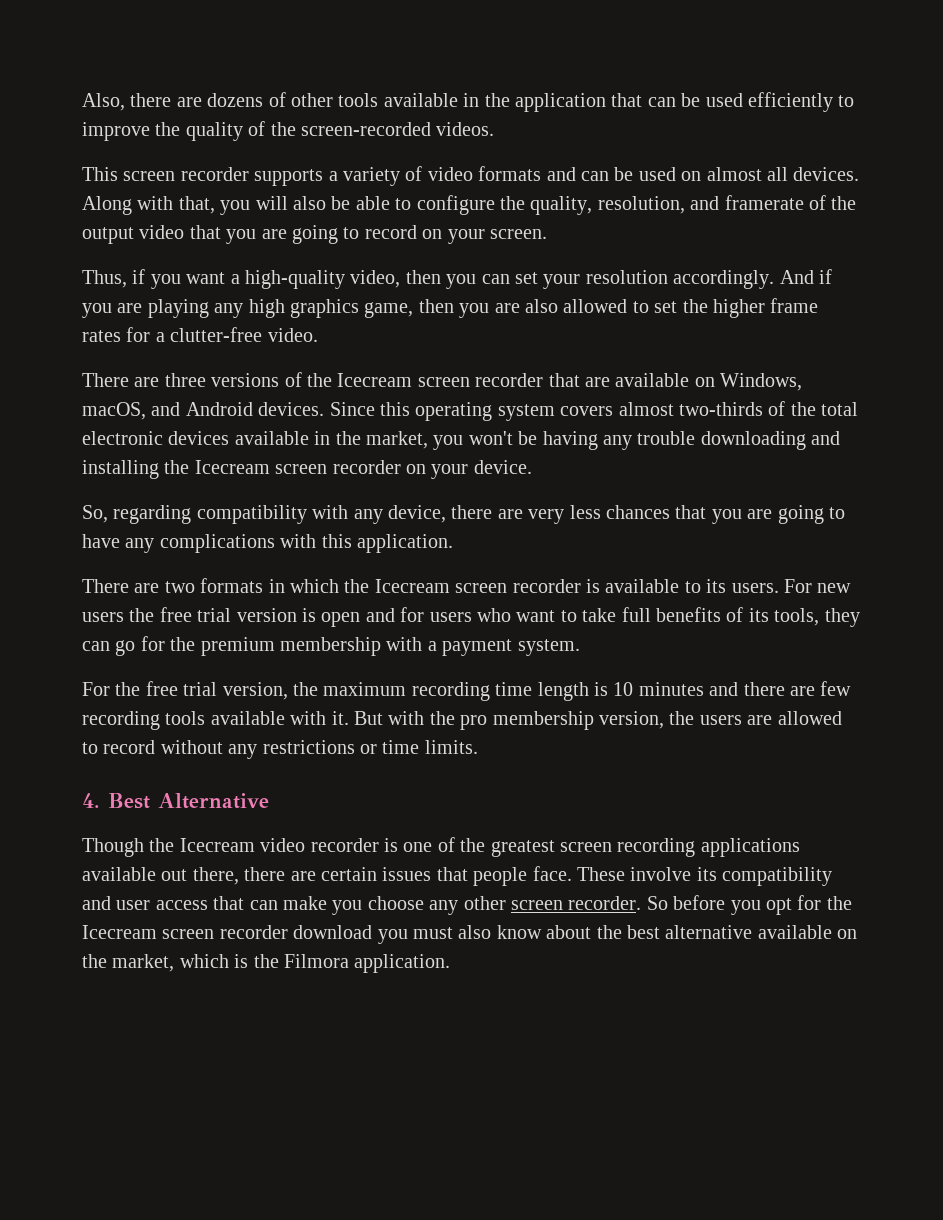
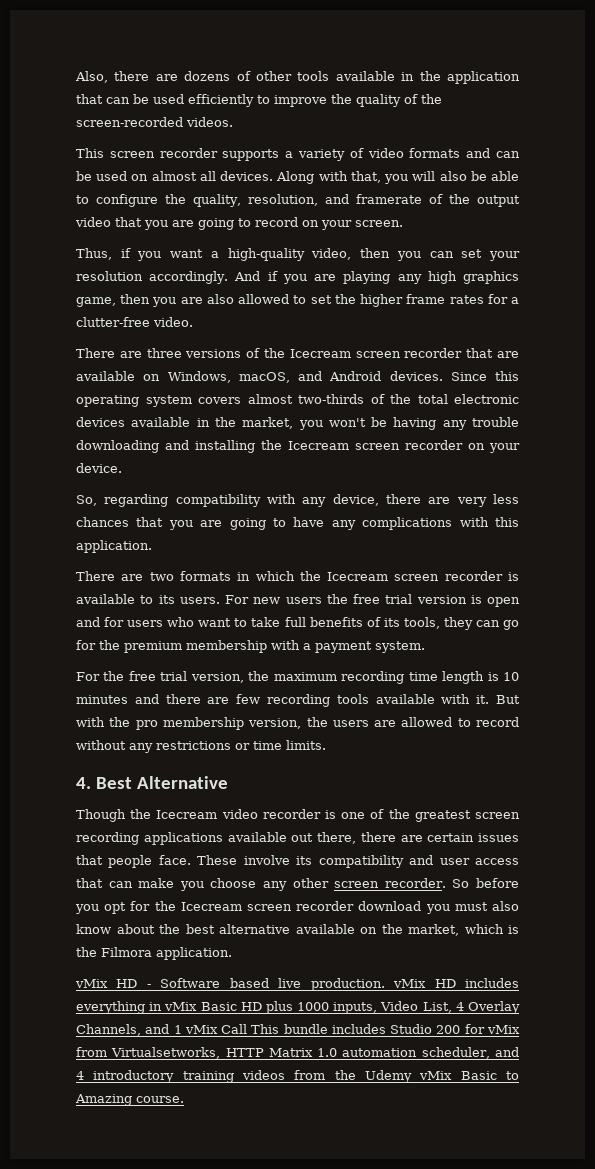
(451, 963) none -> [75,978,519,991] [76,1001,520,1014] [76,1024,520,1036] [76,1047,519,1059] [76,1070,519,1083] [75,1094,184,1106] // vMix HD - Software based live production. vMix HD includes everything in vMix Basic HD plus 1000 inputs, Video List, 4 Overlay Channels, and 1 vMix Call This bundle includes Studio 200 for vMix from Virtualsetworks, HTTP Matrix 1.0 automation scheduler, and 4 introductory training videos from the Udemy vMix Basic to Amazing course.

